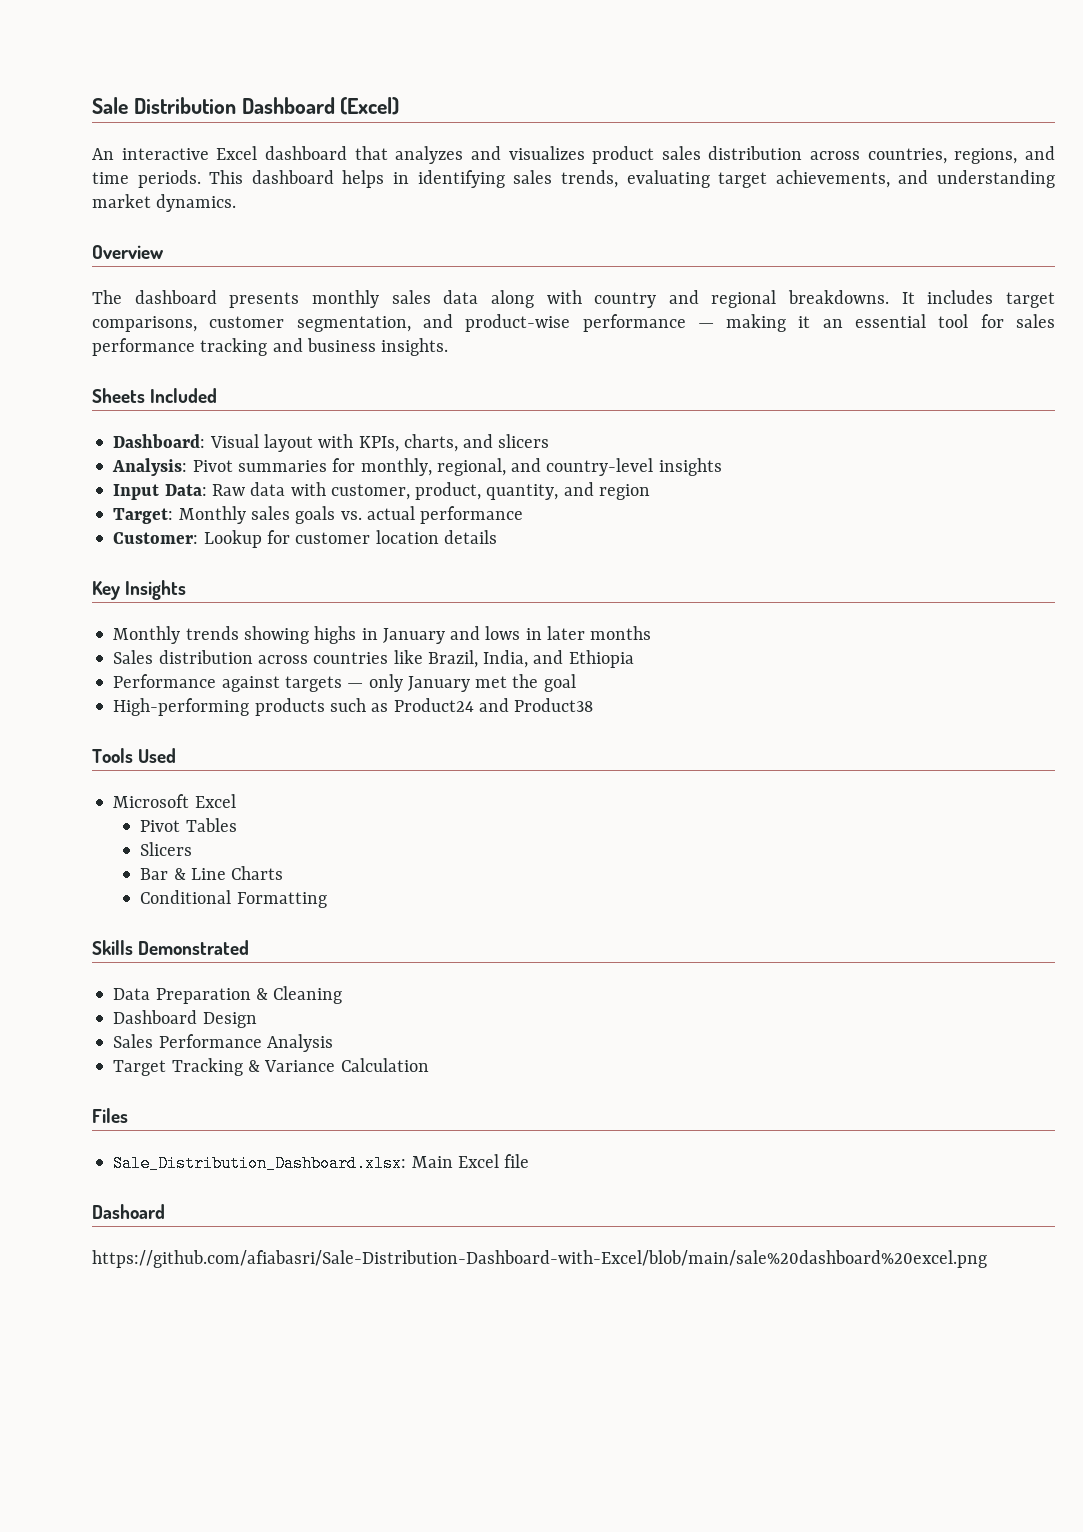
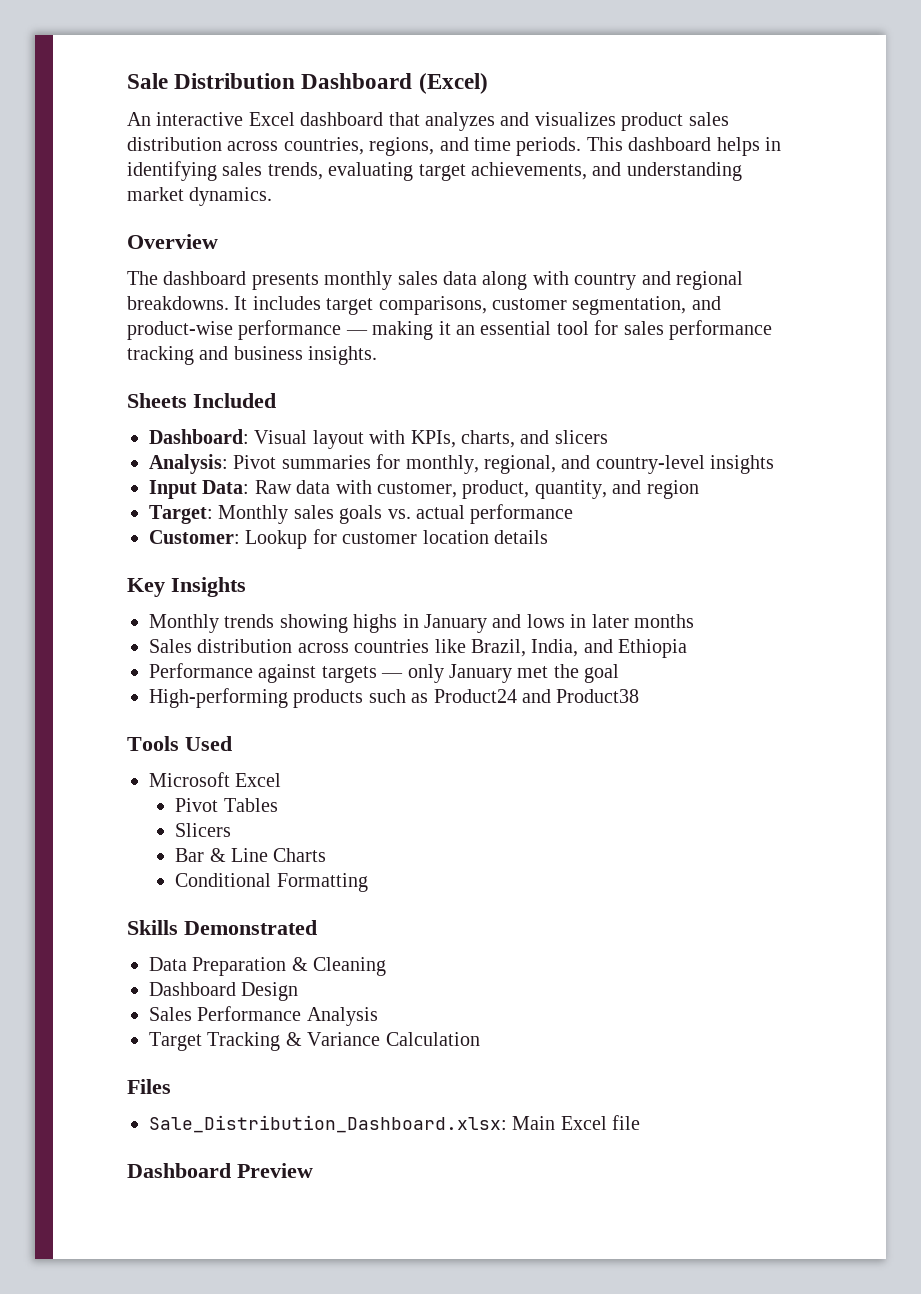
[92,1204,165,1219] [92,1250,987,1268] Dashoard // https://github.com/afiabasri/Sale-Distribution-Dashboard-with-Excel/blob/main/sale%20dashboard%20excel.png -> [127,1163,313,1178] Dashboard Preview

